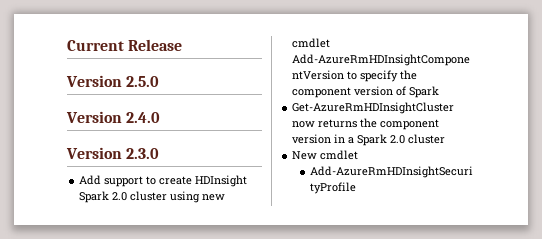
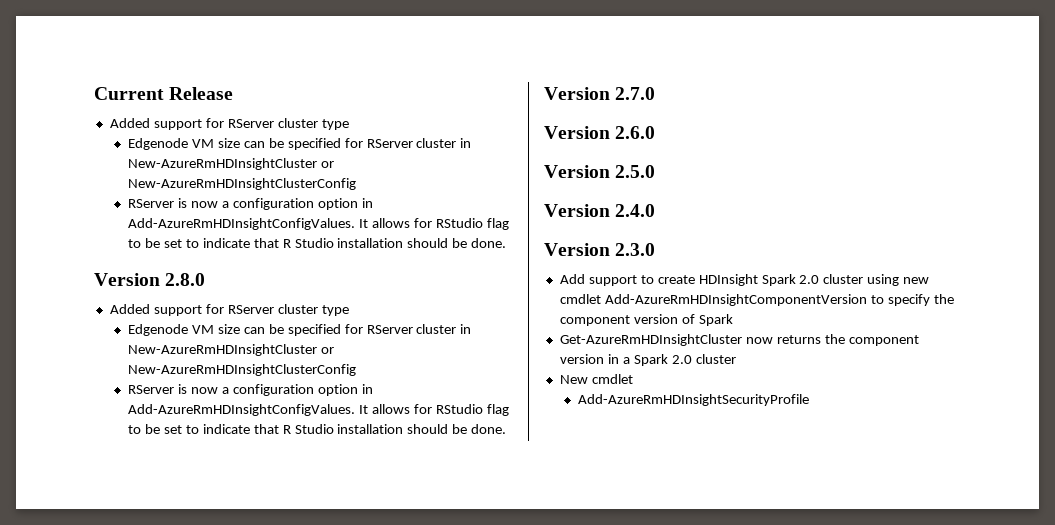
(183, 45) none -> [109,118,349,130] [128,138,472,150] [128,158,335,170] [128,178,357,190] [128,198,373,210] [128,218,509,230] [128,238,507,248] [94,273,206,286] [109,304,349,316] [128,324,472,336] [128,344,335,356] [128,364,357,376] [128,384,373,396] [128,404,509,416] [128,424,507,434] [544,87,656,100] [544,126,656,139] // Added support for RServer cluster type // Edgenode VM size can be specified for RServer cluster in New-AzureRmHDInsightCluster or New-AzureRmHDInsightClusterConfig // RServer is now a configuration option in Add-AzureRmHDInsightConfigValues. It allows for RStudio flag to be set to indicate that R Studio installation should be done. // Version 2.8.0 // Added support for RServer cluster type // Edgenode VM size can be specified for RServer cluster in New-AzureRmHDInsightCluster or New-AzureRmHDInsightClusterConfig // RServer is now a configuration option in Add-AzureRmHDInsightConfigValues. It allows for RStudio flag to be set to indicate that R Studio installation should be done. // Version 2.7.0 // Version 2.6.0

